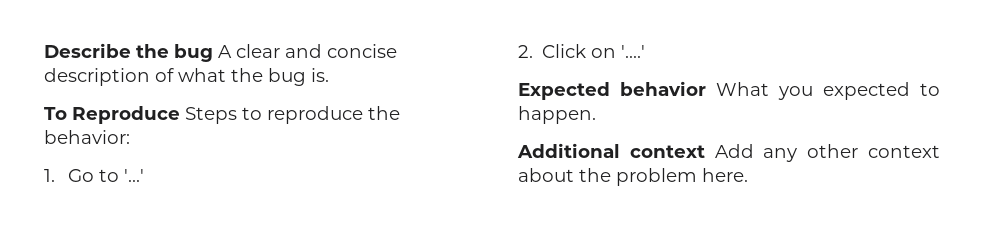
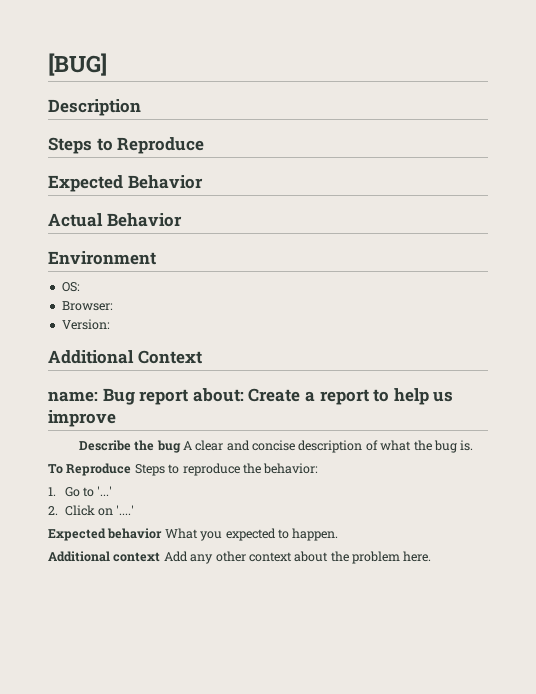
(44, 50) none -> [48,53,107,76] [48,99,141,116] [48,137,205,154] [48,175,203,192] [48,213,182,227] [48,251,156,265] [61,282,80,292] [61,301,113,311] [61,319,110,330] [48,350,202,364] [48,388,454,405] [48,410,116,427] [BUG] // Description // Steps to Reproduce // Expected Behavior // Actual Behavior // Environment // OS: // Browser: // Version: // Additional Context // name: Bug report about: Create a report to help us improve //

